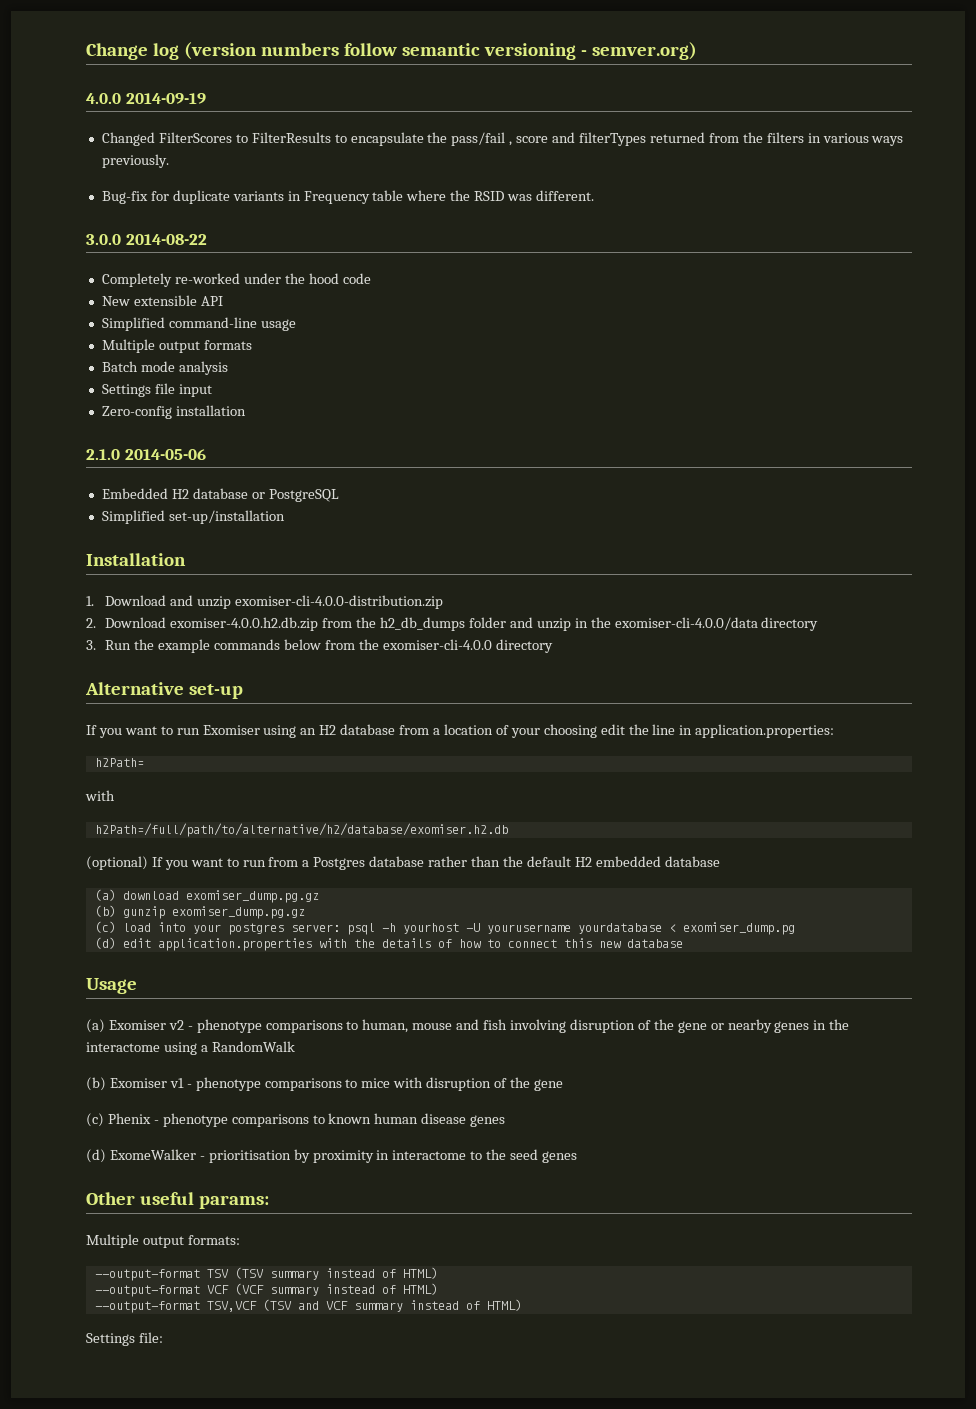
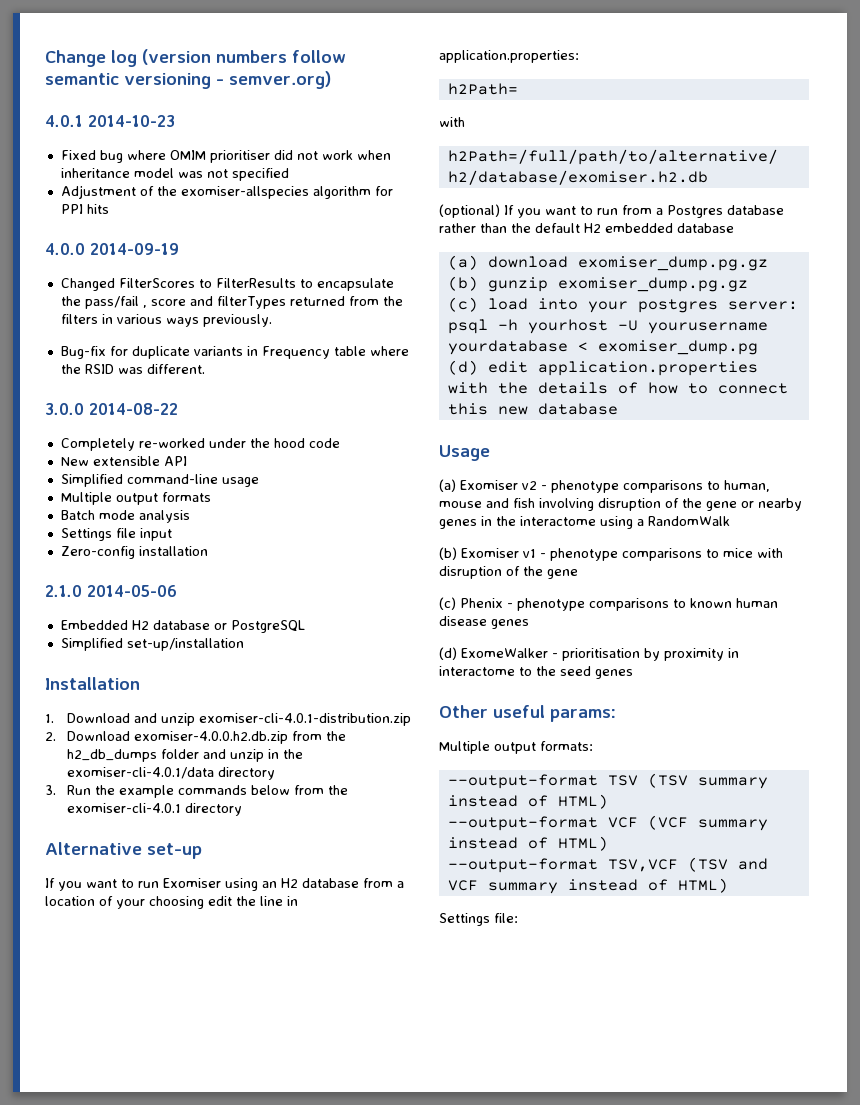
(697, 51) none -> [45,115,175,127] [60,150,391,163] [60,168,289,181] [60,185,393,199] [60,204,109,214] // 4.0.1 2014-10-23 // Fixed bug where OMIM prioritiser did not work when inheritance model was not specified // Adjustment of the exomiser-allspecies algorithm for PPI hits
[235,595,444,609] exomiser-cli-4.0.0-distribution.zip -> [198,713,411,726] exomiser-cli-4.0.1-distribution.zip
[614,617,758,630] exomiser-cli-4.0.0/data -> [66,767,214,779] exomiser-cli-4.0.1/data
[382,639,492,650] exomiser-cli-4.0.0 -> [66,803,181,813] exomiser-cli-4.0.1

